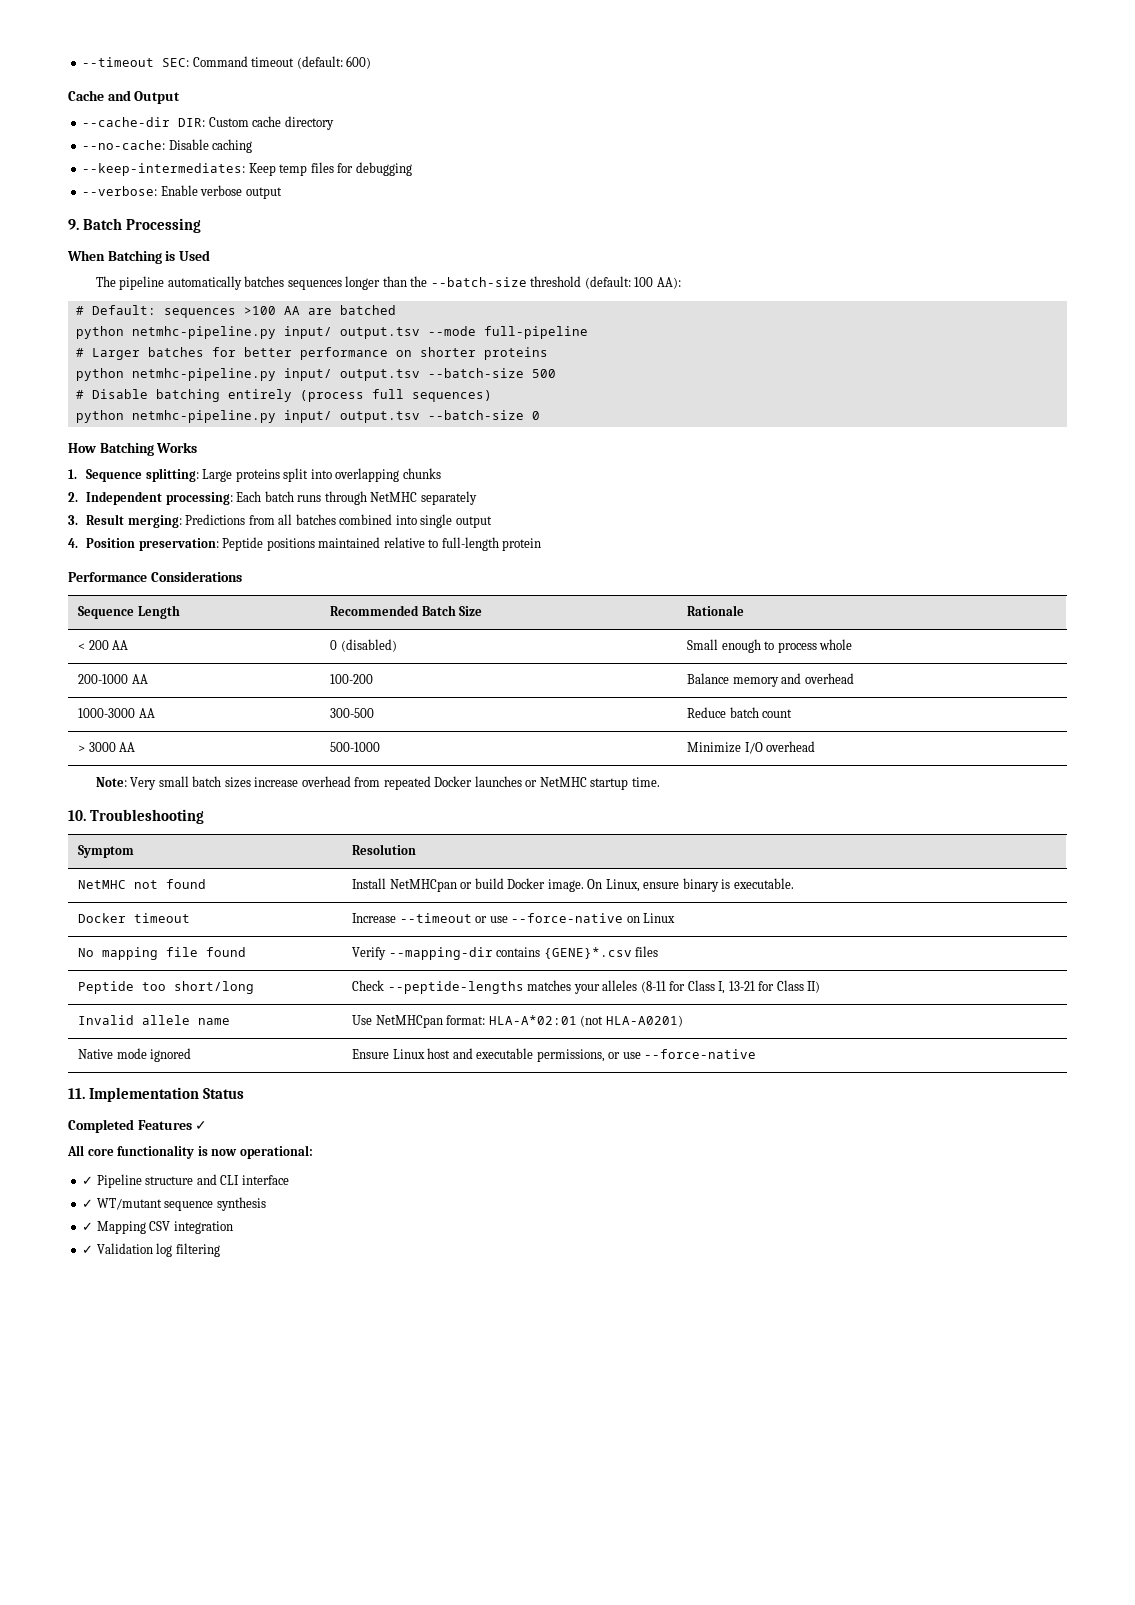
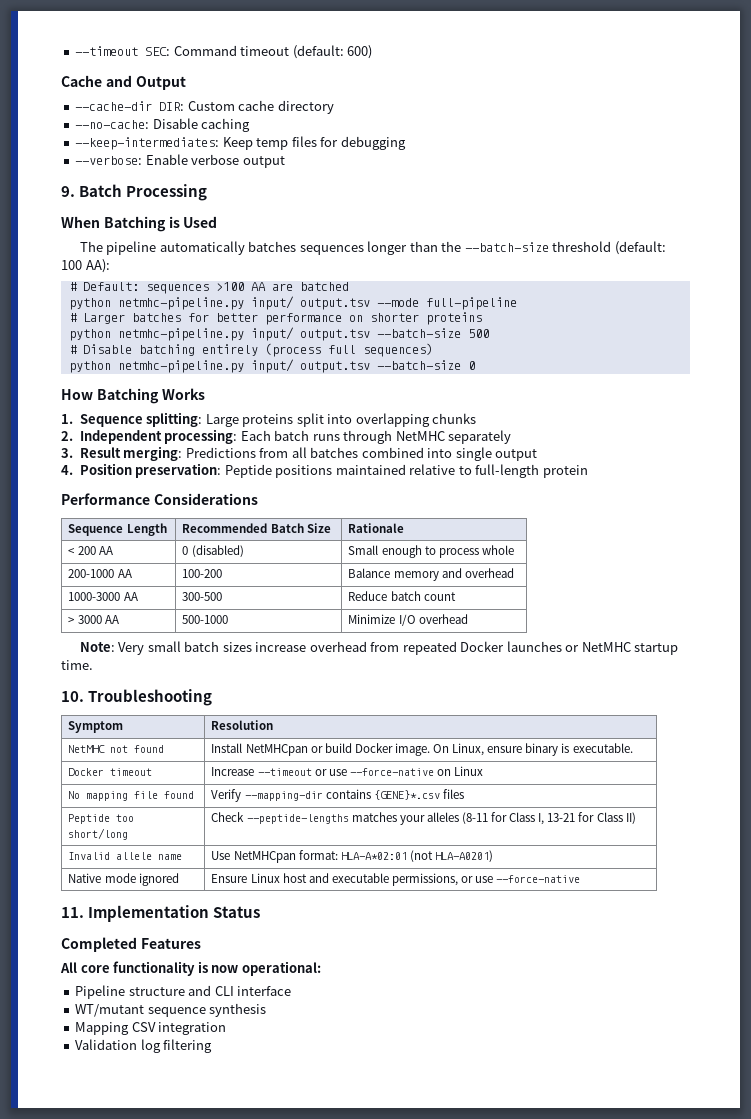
[195,1121,208,1130] ✓ -> (201, 943) none
[82,1176,94,1185] ✓ -> (321, 968) none
[82,1199,94,1208] ✓ -> (292, 991) none
[82,1222,94,1231] ✓ -> (267, 1010) none
[82,1245,94,1254] ✓ -> (227, 1028) none

